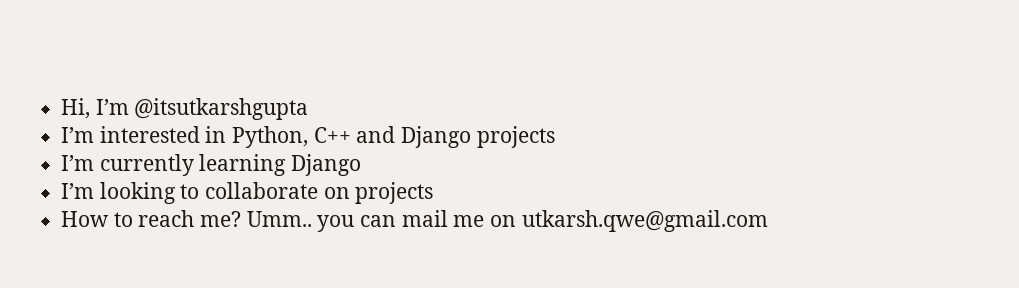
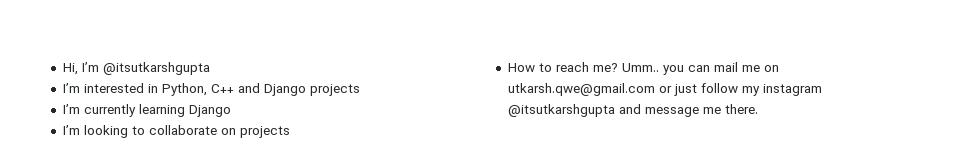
(768, 221) none -> [658,83,822,96] [507,104,758,117] or just follow my instagram @itsutkarshgupta and message me there.

